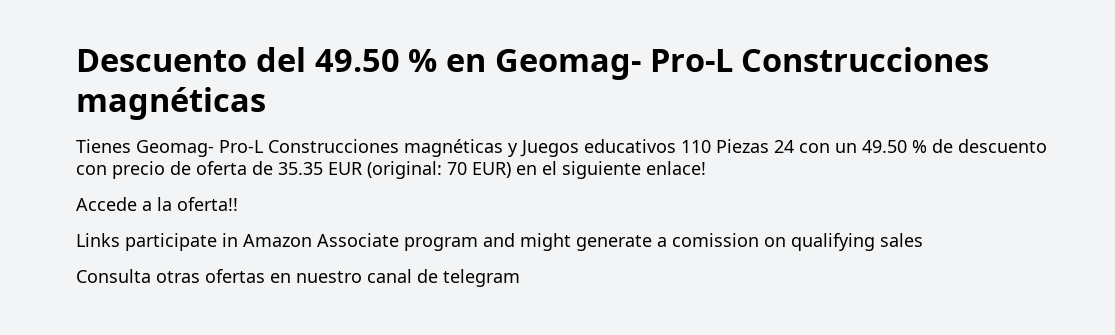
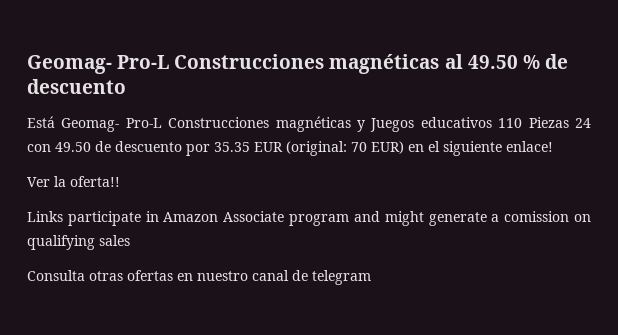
[76,47,990,80] [76,87,266,120] [76,139,131,153] Descuento del 49.50 % en Geomag- Pro-L Construcciones magnéticas // Tienes -> [27,54,568,74] [27,79,126,94] [27,116,55,128] Geomag- Pro-L Construcciones magnéticas al 49.50 % de descuento // Está
[835,139,1047,153] [76,161,273,179] un 49.50 % de descuento con precio de oferta de -> [55,141,210,156] 49.50 de descuento por
[76,197,152,211] Accede a -> [27,177,50,187] Ver

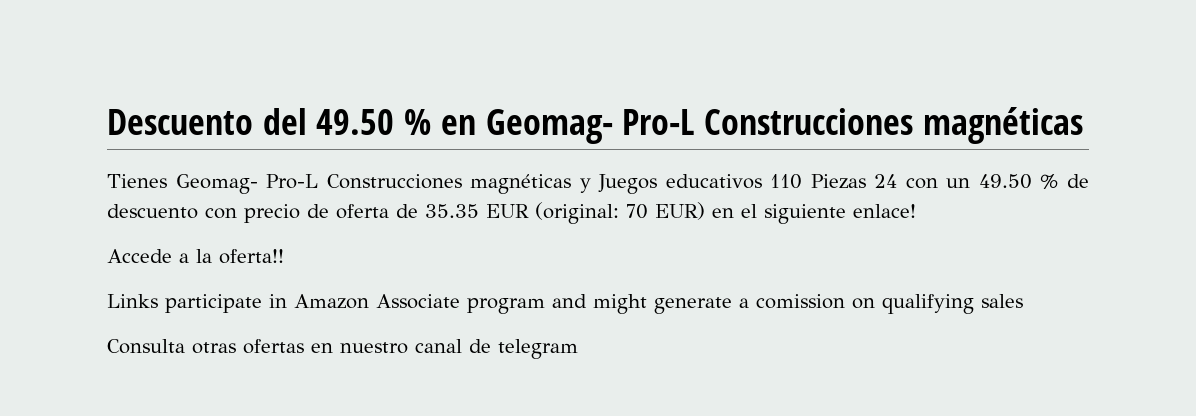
[27,54,568,74] [27,79,126,94] [27,116,55,128] Geomag- Pro-L Construcciones magnéticas al 49.50 % de descuento // Está -> [107,107,1083,144] [107,174,167,188] Descuento del 49.50 % en Geomag- Pro-L Construcciones magnéticas // Tienes
[55,141,210,156] 49.50 de descuento por -> [946,174,1089,189] [107,204,418,223] un 49.50 % de descuento con precio de oferta de
[27,177,50,187] Ver -> [107,249,189,263] Accede a

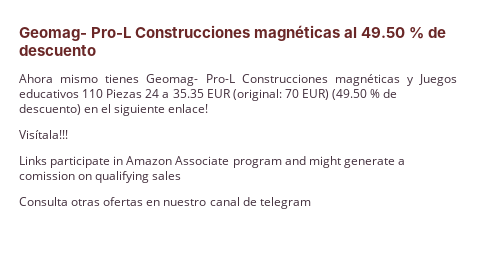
[107,107,1083,144] [107,174,167,188] Descuento del 49.50 % en Geomag- Pro-L Construcciones magnéticas // Tienes -> [19,25,447,41] [19,45,96,56] [19,74,140,83] Geomag- Pro-L Construcciones magnéticas al 49.50 % de descuento // Ahora mismo tienes
[905,174,1089,189] [107,204,418,223] con un 49.50 % de descuento con precio de oferta de -> [162,92,170,98] a
(705, 211) none -> [332,89,398,100] [19,104,81,115] (49.50 % de descuento)
[107,249,284,264] Accede a la oferta!! -> [19,130,68,139] Visítala!!!

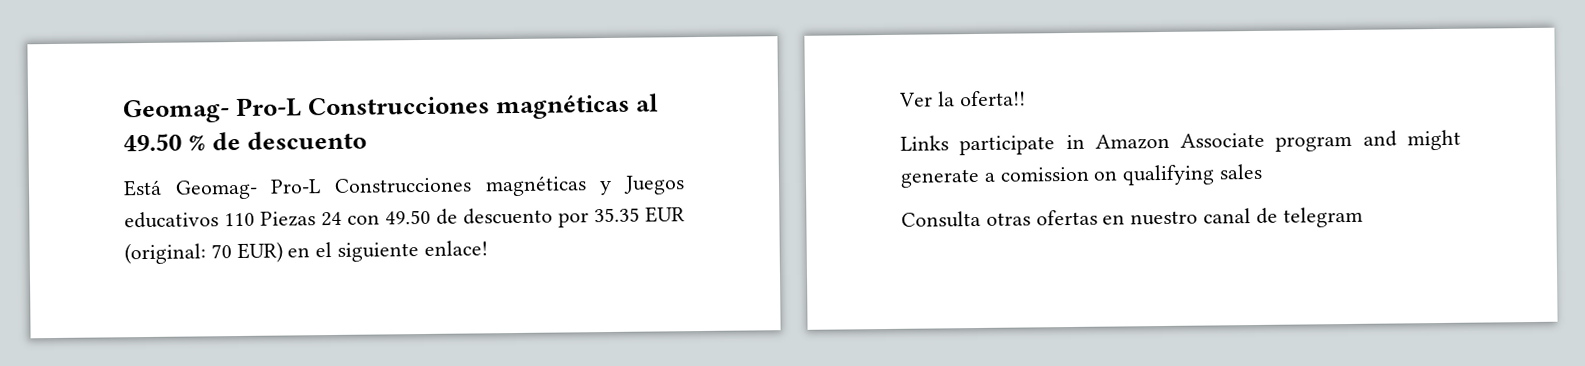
[19,74,140,83] Ahora mismo tienes -> [123,179,162,197] Está
[162,92,170,98] a -> [347,207,589,228] con 49.50 de descuento por
[332,89,398,100] [19,104,81,115] (49.50 % de descuento) -> (283, 252) none
[19,130,68,139] Visítala!!! -> [899,90,1026,107] Ver la oferta!!

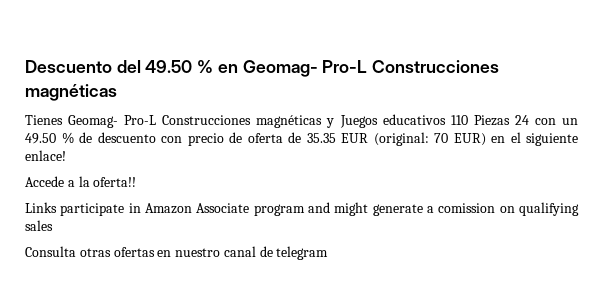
[123,93,660,124] [123,130,368,152] [123,179,162,197] Geomag- Pro-L Construcciones magnéticas al 49.50 % de descuento // Está -> [25,60,500,77] [25,84,117,101] [25,115,63,125] Descuento del 49.50 % en Geomag- Pro-L Construcciones magnéticas // Tienes
[385,207,589,228] 49.50 de descuento por -> [561,118,578,125] [25,132,301,146] un 49.50 % de descuento con precio de oferta de
[899,92,933,107] Ver -> [25,176,75,187] Accede a

